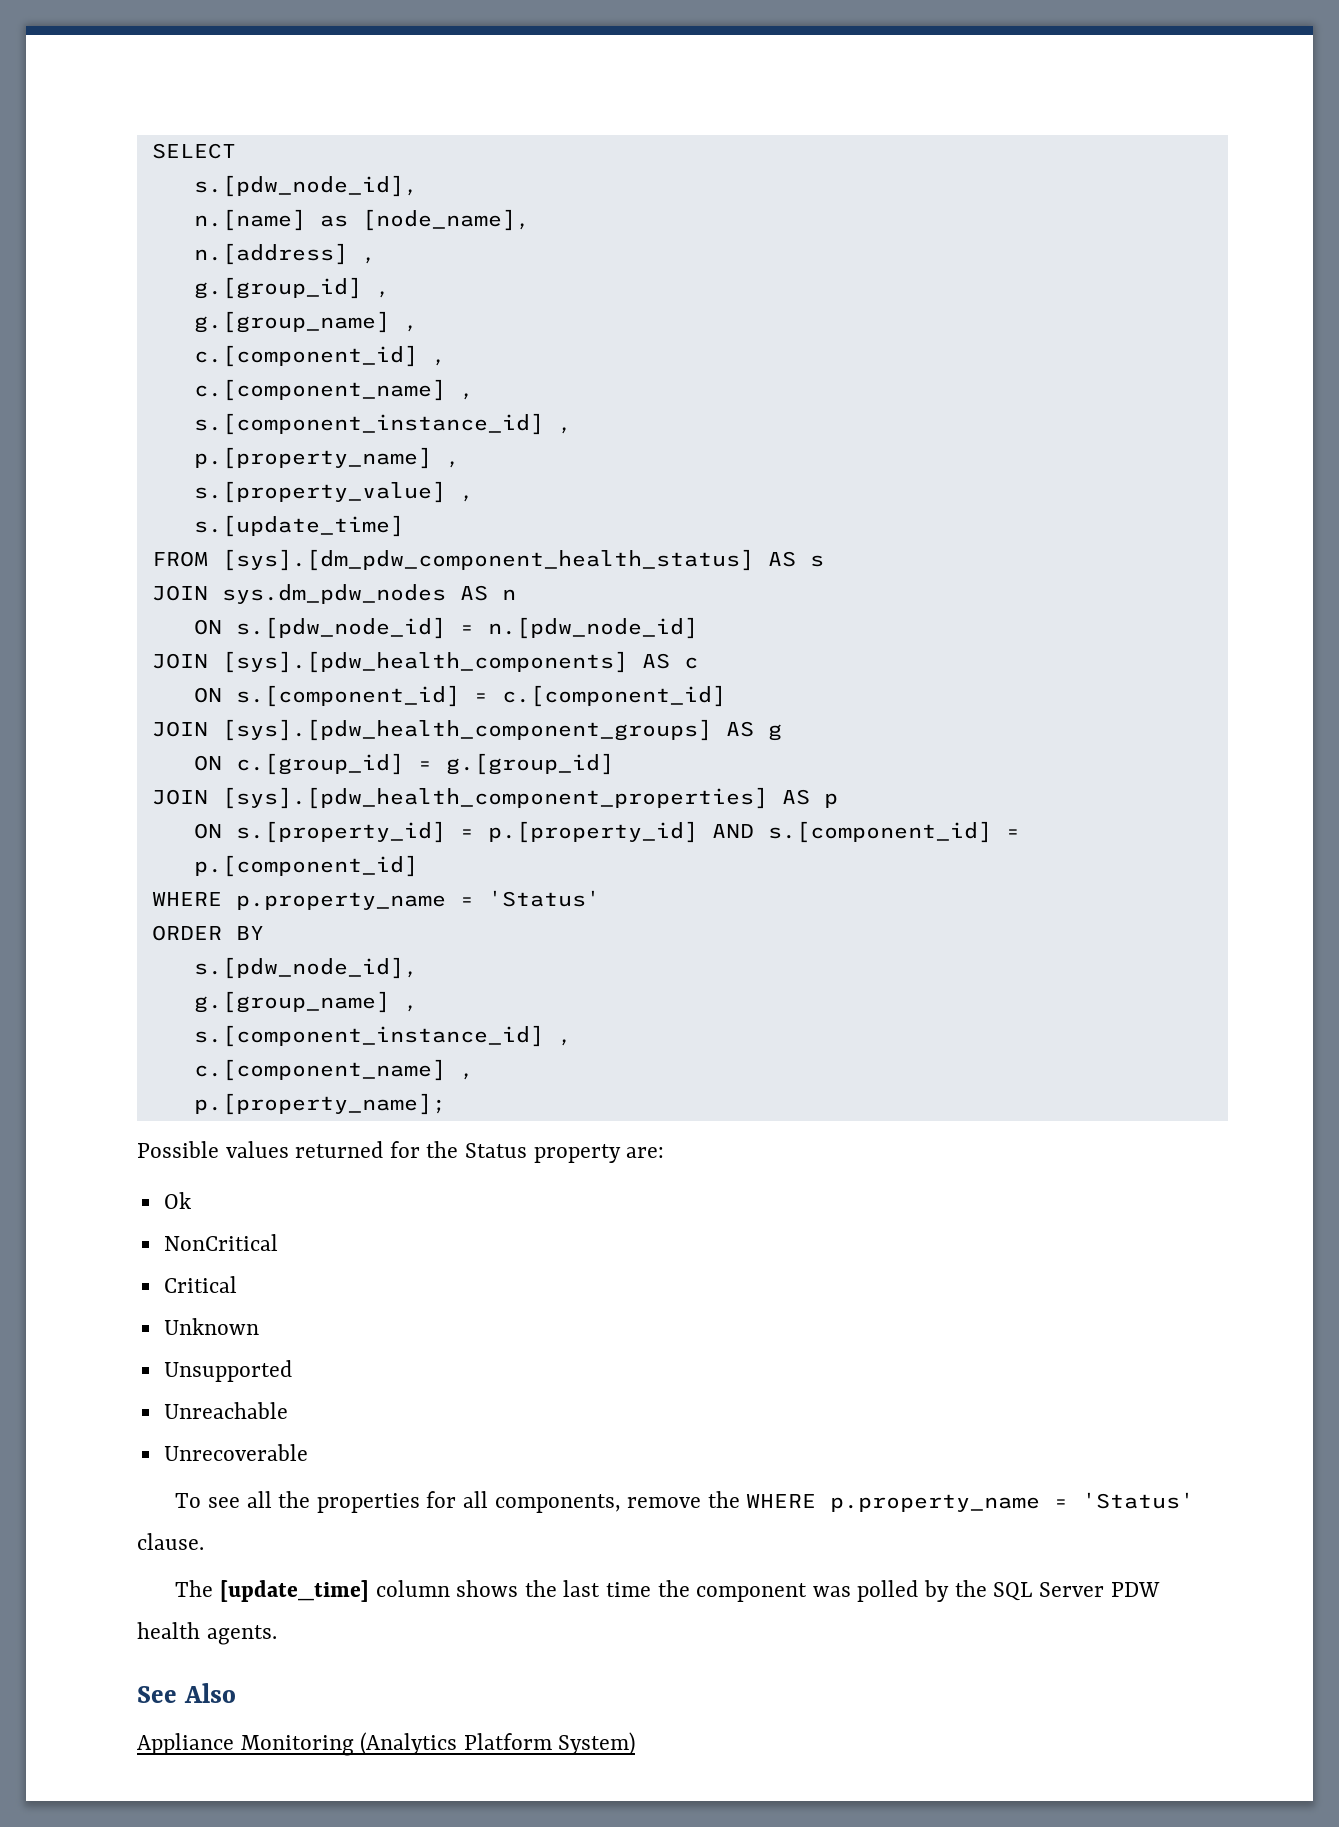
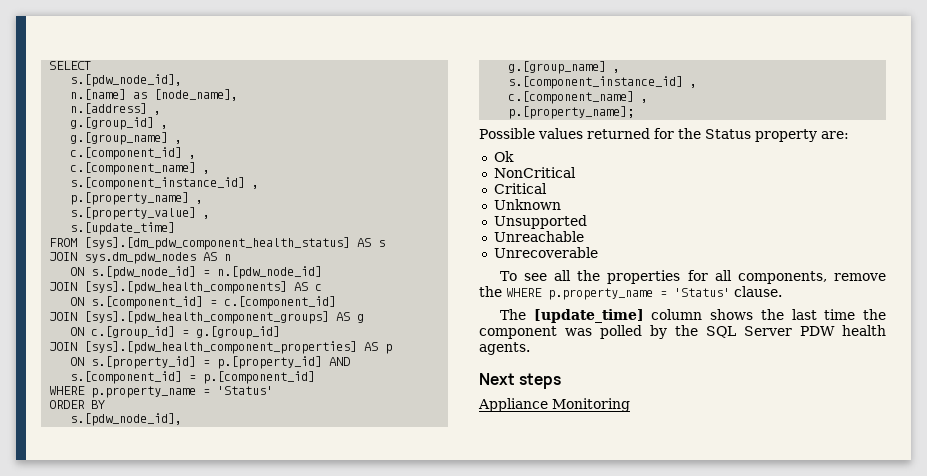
[137,1683,236,1703] See Also -> [479,373,562,389] Next steps
[360,1732,636,1756] (Analytics Platform System) -> (630, 405) none

